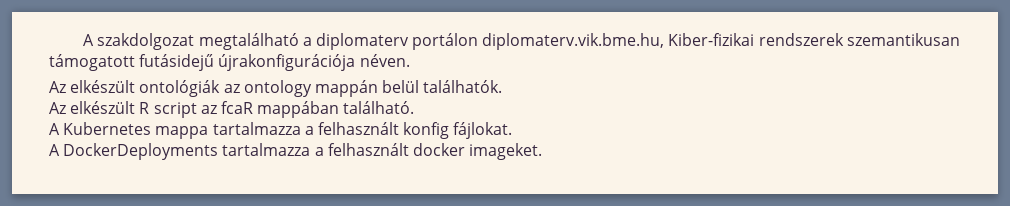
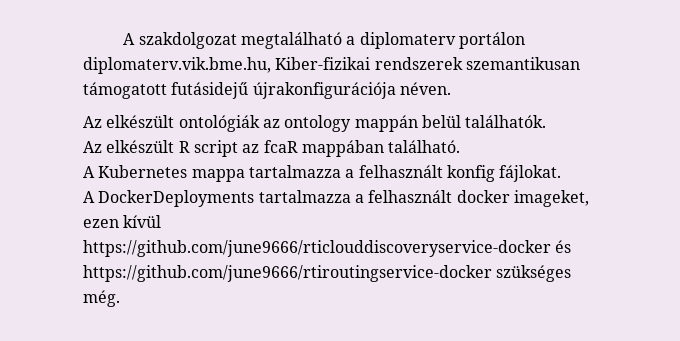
[469,143,543,160] imageket. -> [513,190,589,207] [83,215,162,228] [83,240,572,257] [83,265,572,282] [83,290,120,307] imageket, ezen kívül https://github.com/june9666/rticlouddiscoveryservice-docker és https://github.com/june9666/rtiroutingservice-docker szükséges még.

